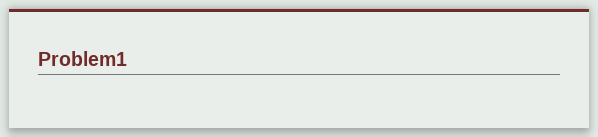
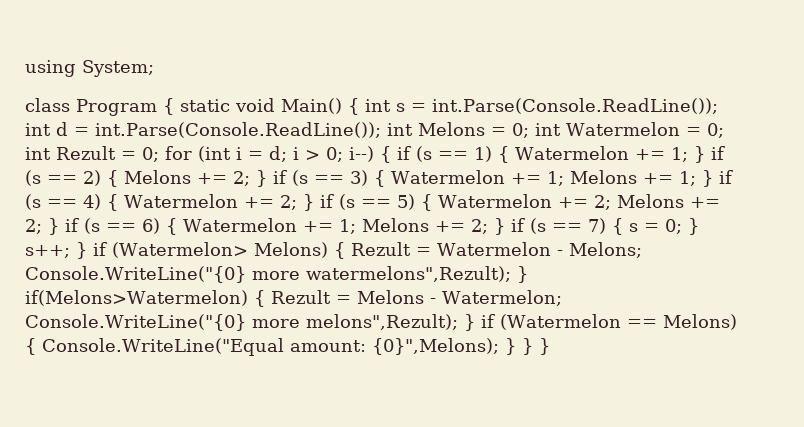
[38,51,127,66] Problem1 -> [25,60,154,77] [25,98,718,116] [25,122,724,138] [25,146,725,163] [25,170,733,187] [25,194,720,211] [25,218,699,235] [25,242,642,259] [25,266,528,283] [25,290,562,307] [25,314,737,331] [25,338,550,356] using System; // class Program { static void Main() { int s = int.Parse(Console.ReadLine()); int d = int.Parse(Console.ReadLine()); int Melons = 0; int Watermelon = 0; int Rezult = 0; for (int i = d; i > 0; i--) { if (s == 1) { Watermelon += 1; } if (s == 2) { Melons += 2; } if (s == 3) { Watermelon += 1; Melons += 1; } if (s == 4) { Watermelon += 2; } if (s == 5) { Watermelon += 2; Melons += 2; } if (s == 6) { Watermelon += 1; Melons += 2; } if (s == 7) { s = 0; } s++; } if (Watermelon> Melons) { Rezult = Watermelon - Melons; Console.WriteLine("{0} more watermelons",Rezult); } if(Melons>Watermelon) { Rezult = Melons - Watermelon; Console.WriteLine("{0} more melons",Rezult); } if (Watermelon == Melons) { Console.WriteLine("Equal amount: {0}",Melons); } } }

